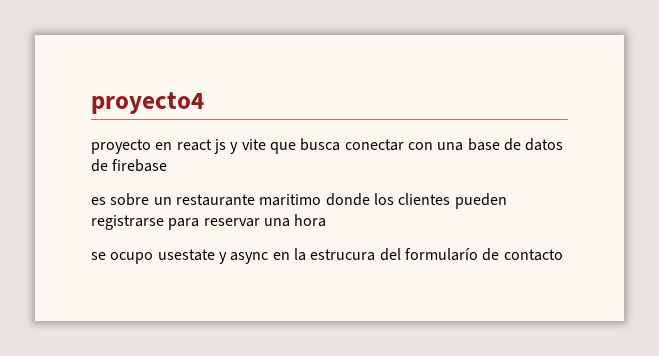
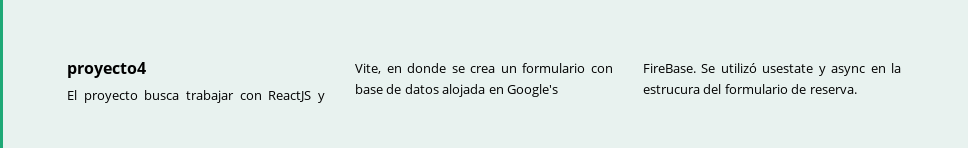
[91,138,564,154] [91,159,168,172] [91,193,507,209] [91,214,327,230] [91,252,154,264] proyecto en react js y vite que busca conectar con una base de datos de firebase // es sobre un restaurante maritimo donde los clientes pueden registrarse para reservar una hora // se ocupo -> [67,90,325,103] [355,63,613,74] [355,84,558,97] [643,63,757,73] El proyecto busca trabajar con ReactJS y Vite, en donde se crea un formulario con base de datos alojada en Google's FireBase. Se utilizó
[404,248,563,261] formularío de contacto -> [724,84,857,94] formulario de reserva.

